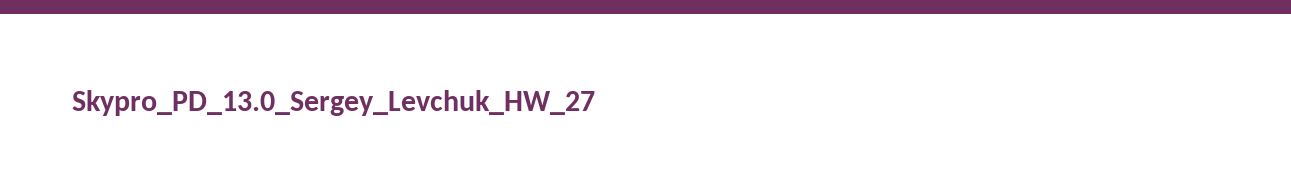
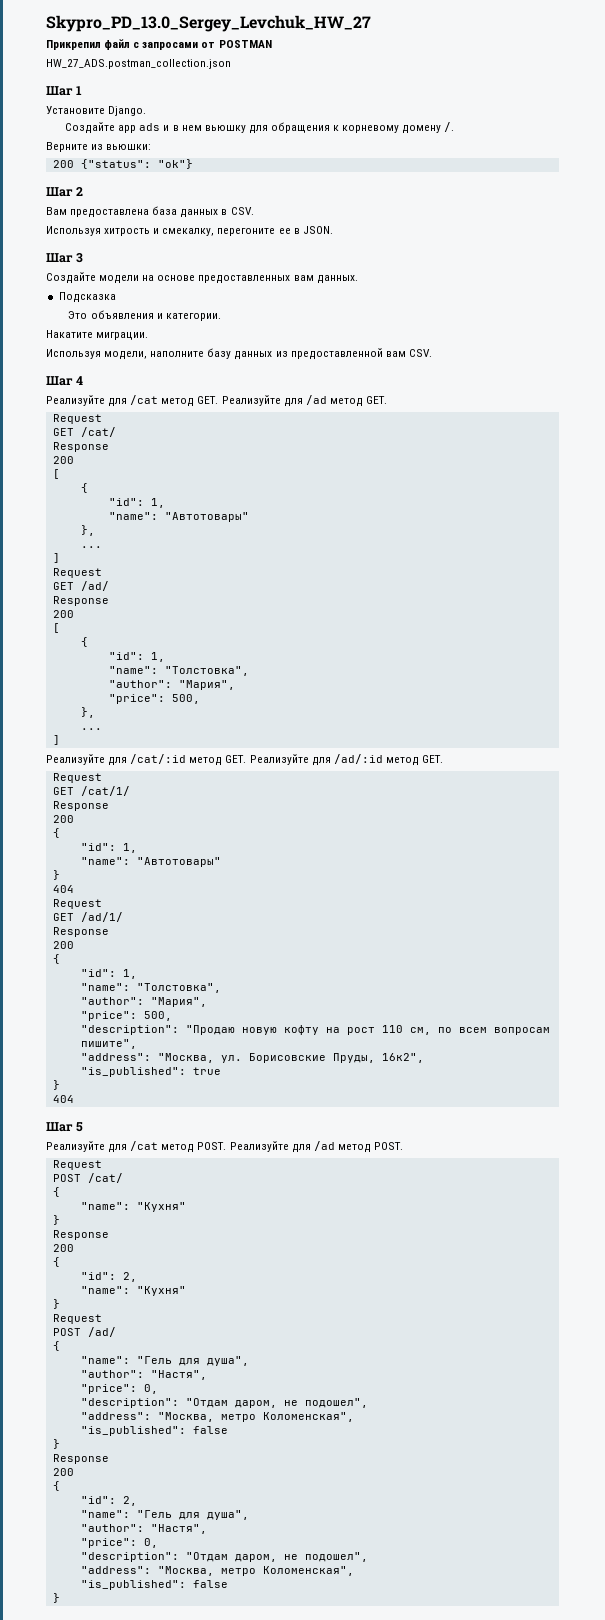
(595, 103) none -> [46,39,272,50] [46,59,231,69] [46,86,83,96] [46,106,147,116] [65,122,455,134] [46,142,152,152] [52,159,193,169] [46,187,84,197] [46,206,254,218] [46,226,333,236] [46,253,84,263] [46,272,358,284] [58,292,116,303] [68,310,221,321] [46,330,149,340] [46,348,432,360] [46,376,84,386] [46,395,387,407] [52,414,102,424] [52,427,116,437] [52,442,109,452] [52,456,74,464] [52,469,60,479] [80,483,88,493] [108,498,165,508] [108,512,249,522] [80,525,95,536] [80,546,102,548] [52,553,60,563] [52,568,102,578] [52,581,109,591] [52,596,109,606] [52,610,74,618] [52,623,60,633] [80,637,88,647] [108,652,165,662] [108,666,249,676] [108,680,235,690] [108,694,200,704] [80,707,95,718] [80,728,102,730] [52,735,60,745] [46,754,443,766] [52,773,102,783] [52,786,130,796] [52,801,109,811] [52,815,74,823] [52,828,60,838] [80,843,137,853] [80,857,221,867] [52,870,60,880] [52,885,74,893] [52,899,102,909] [52,912,123,922] [52,927,109,937] [52,941,74,949] [52,954,60,964] [80,969,137,979] [80,983,221,993] [80,997,207,1007] [80,1011,172,1021] [80,1025,550,1035] [80,1039,137,1049] [80,1053,424,1063] [80,1067,221,1077] [52,1080,60,1090] [52,1095,74,1103] [46,1122,84,1132] [46,1141,403,1153] [52,1160,102,1170] [52,1173,123,1183] [52,1187,60,1197] [80,1202,186,1212] [52,1215,60,1225] [52,1230,109,1240] [52,1244,74,1252] [52,1257,60,1267] [80,1272,137,1282] [80,1286,186,1296] [52,1299,60,1309] [52,1314,102,1324] [52,1327,116,1337] [52,1341,60,1351] [80,1356,249,1366] [80,1370,207,1380] [80,1384,158,1394] [80,1398,368,1408] [80,1412,354,1422] [80,1426,228,1436] [52,1439,60,1449] [52,1454,109,1464] [52,1468,74,1476] [52,1481,60,1491] [80,1496,137,1506] [80,1510,249,1520] [80,1524,207,1534] [80,1538,158,1548] [80,1552,368,1562] [80,1566,354,1576] [80,1580,228,1590] [52,1593,60,1603] // Прикрепил файл с запросами от POSTMAN // HW_27_ADS.postman_collection.json // Шаг 1 // Установите Django. // Создайте app ads и в нем вьюшку для обращения к корневому домену /. // Верните из вьюшки: // 200 {"status": "ok"} // Шаг 2 // Вам предоставлена база данных в CSV. // Используя хитрость и смекалку, перегоните ее в JSON. // Шаг 3 // Создайте модели на основе предоставленных вам данных. // Подсказка // Это объявления и категории. // Накатите миграции. // Используя модели, наполните базу данных из предоставленной вам CSV. // Шаг 4 // Реализуйте для /cat метод GET. Реализуйте для /ad метод GET. // Request // GET /cat/ // Response // 200 // [ // { // "id": 1, // "name": "Автотовары" // }, // ... // ] // Request // GET /ad/ // Response // 200 // [ // { // "id": 1, // "name": "Толстовка", // "author": "Мария", // "price": 500, // }, // ... // ] // Реализуйте для /cat/:id метод GET. Реализуйте для /ad/:id метод GET. // Request // GET /cat/1/ // Response // 200 // { // "id": 1, // "name": "Автотовары" // } // 404 // Request // GET /ad/1/ // Response // 200 // { // "id": 1, // "name": "Толстовка", // "author": "Мария", // "price": 500, // "description": "Продаю новую кофту на рост 110 см, по всем вопросам пишите", // "address": "Москва, ул. Борисовские Пруды, 16к2", // "is_published": true // } // 404 // Шаг 5 // Реализуйте для /cat метод POST. Реализуйте для /ad метод POST. // Request // POST /cat/ // { // "name": "Кухня" // } // Response // 200 // { // "id": 2, // "name": "Кухня" // } // Request // POST /ad/ // { // "name": "Гель для душа", // "author": "Настя", // "price": 0, // "description": "Отдам даром, не подошел", // "address": "Москва, метро Коломенская", // "is_published": false // } // Response // 200 // { // "id": 2, // "name": "Гель для душа", // "author": "Настя", // "price": 0, // "description": "Отдам даром, не подошел", // "address": "Москва, метро Коломенская", // "is_published": false // }

